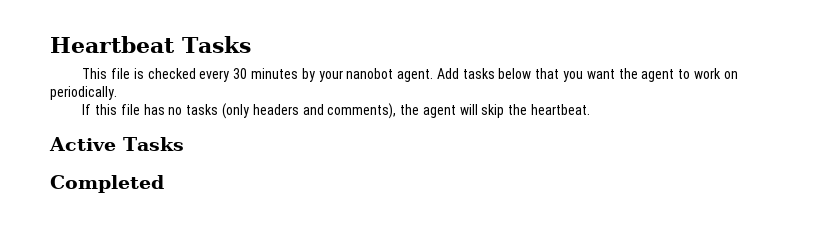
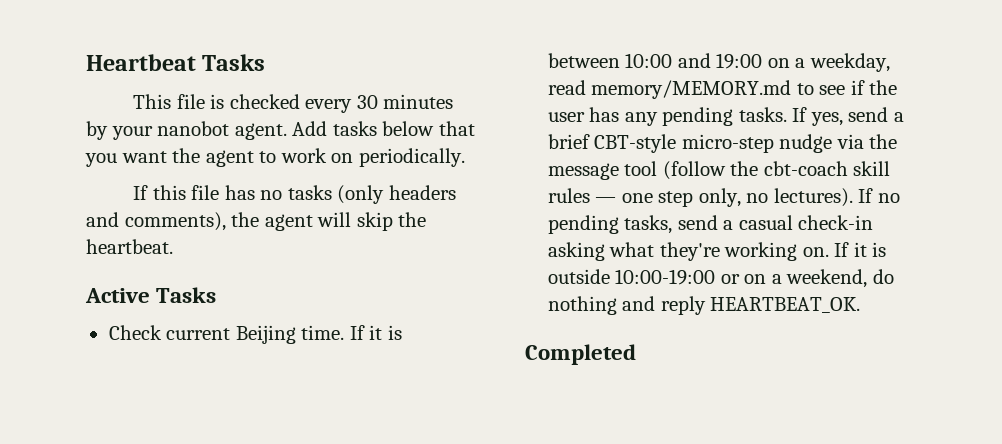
(184, 144) none -> [108,325,402,344] [547,53,890,72] [547,80,898,99] [547,107,904,126] [547,134,898,153] [547,161,891,180] [547,188,900,207] [547,215,874,234] [547,242,887,261] [547,269,894,288] [547,296,861,315] // Check current Beijing time. If it is between 10:00 and 19:00 on a weekday, read memory/MEMORY.md to see if the user has any pending tasks. If yes, send a brief CBT-style micro-step nudge via the message tool (follow the cbt-coach skill rules — one step only, no lectures). If no pending tasks, send a casual check-in asking what they're working on. If it is outside 10:00-19:00 or on a weekend, do nothing and reply HEARTBEAT_OK.

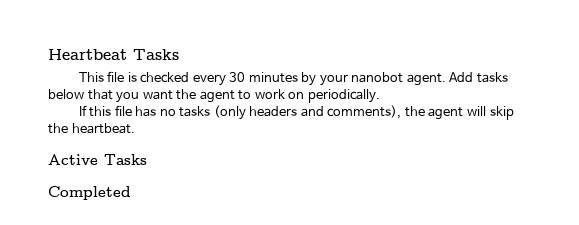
[108,325,402,344] [547,53,890,72] [547,80,898,99] [547,107,904,126] [547,134,898,153] [547,161,891,180] [547,188,900,207] [547,215,874,234] [547,242,887,261] [547,269,894,288] [547,296,861,315] // Check current Beijing time. If it is between 10:00 and 19:00 on a weekday, read memory/MEMORY.md to see if the user has any pending tasks. If yes, send a brief CBT-style micro-step nudge via the message tool (follow the cbt-coach skill rules — one step only, no lectures). If no pending tasks, send a casual check-in asking what they're working on. If it is outside 10:00-19:00 or on a weekend, do nothing and reply HEARTBEAT_OK. -> (147, 159) none

